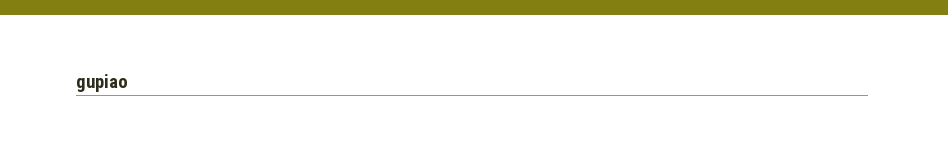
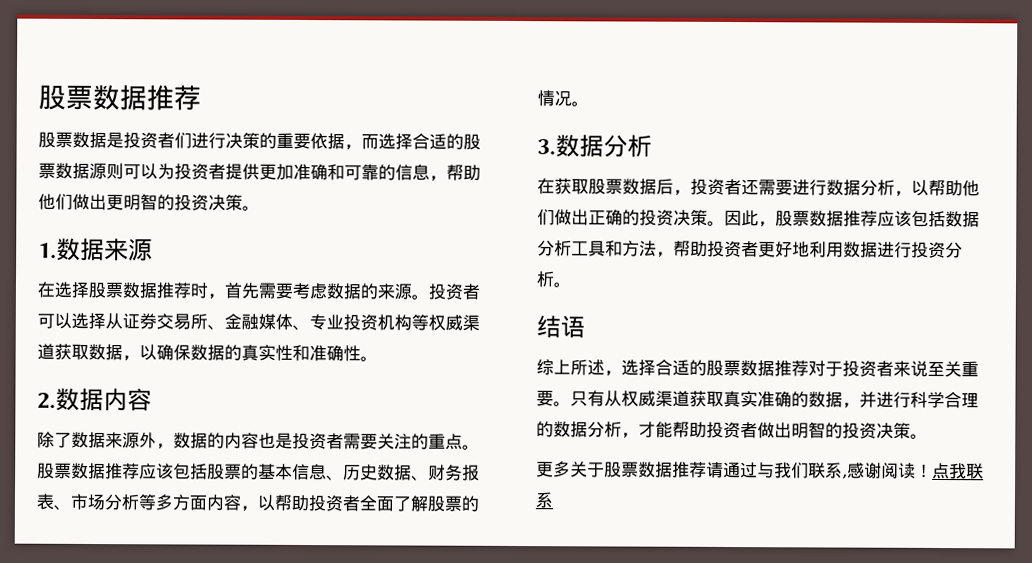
[76,74,128,92] gupiao -> [38,84,201,111] [38,131,481,151] [38,162,481,182] [38,193,260,211] [38,237,153,262] [37,281,480,300] [37,312,480,331] [37,343,378,362] [37,387,152,412] [37,431,480,450] [37,462,480,481] [36,493,479,512] [537,90,589,107] [537,134,652,158] [537,178,980,197] [537,209,980,228] [537,240,963,259] [536,271,571,288] [536,315,585,339] [536,359,979,378] [536,390,979,409] [536,421,928,439] [536,461,984,480] [535,492,554,509] 股票数据推荐 // 股票数据是投资者们进行决策的重要依据，而选择合适的股票数据源则可以为投资者提供更加准确和可靠的信息，帮助他们做出更明智的投资决策。 // 1.数据来源 // 在选择股票数据推荐时，首先需要考虑数据的来源。投资者可以选择从证券交易所、金融媒体、专业投资机构等权威渠道获取数据，以确保数据的真实性和准确性。 // 2.数据内容 // 除了数据来源外，数据的内容也是投资者需要关注的重点。股票数据推荐应该包括股票的基本信息、历史数据、财务报表、市场分析等多方面内容，以帮助投资者全面了解股票的情况。 // 3.数据分析 // 在获取股票数据后，投资者还需要进行数据分析，以帮助他们做出正确的投资决策。因此，股票数据推荐应该包括数据分析工具和方法，帮助投资者更好地利用数据进行投资分析。 // 结语 // 综上所述，选择合适的股票数据推荐对于投资者来说至关重要。只有从权威渠道获取真实准确的数据，并进行科学合理的数据分析，才能帮助投资者做出明智的投资决策。 // 更多关于股票数据推荐请通过与我们联系,感谢阅读！点我联系

